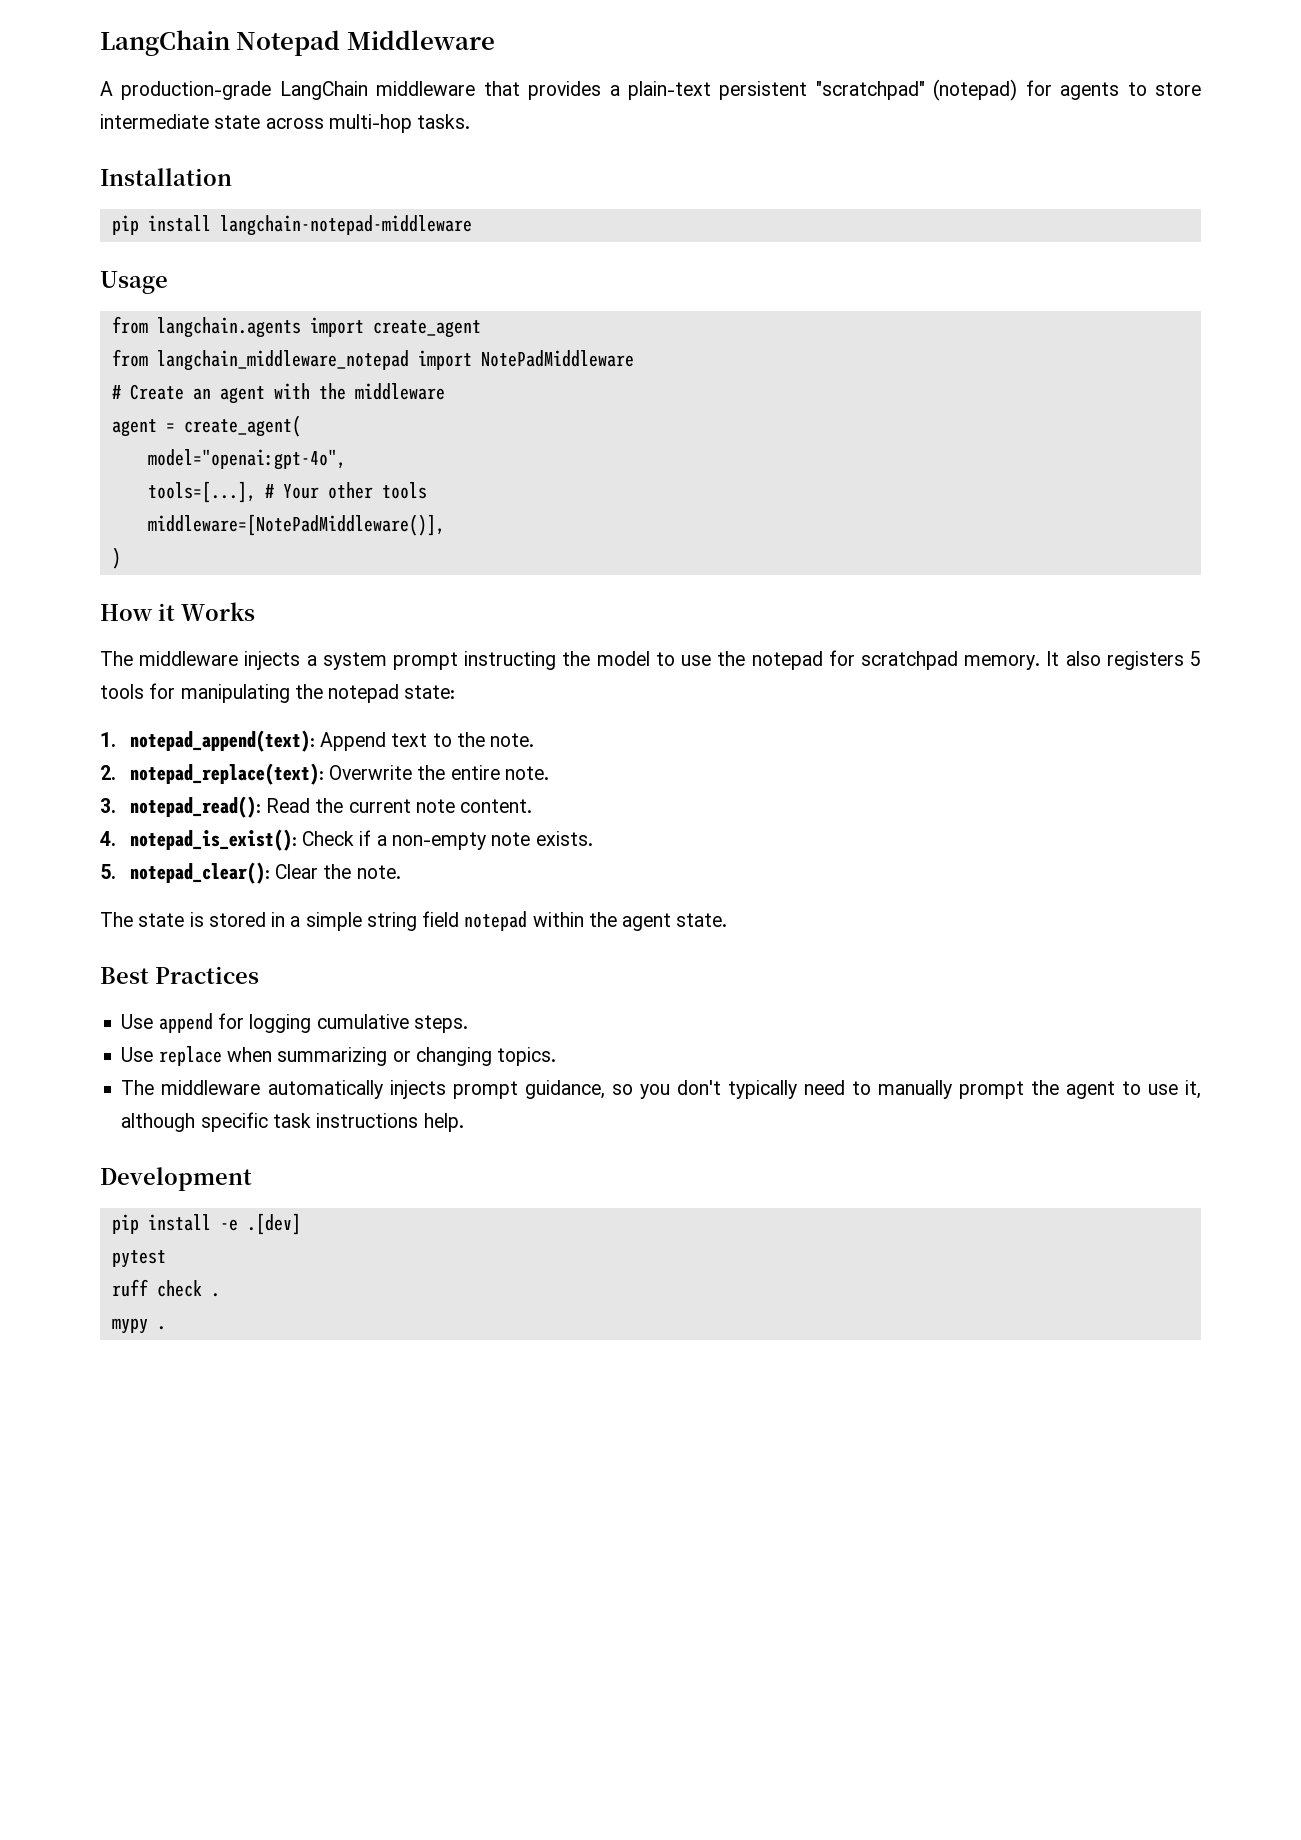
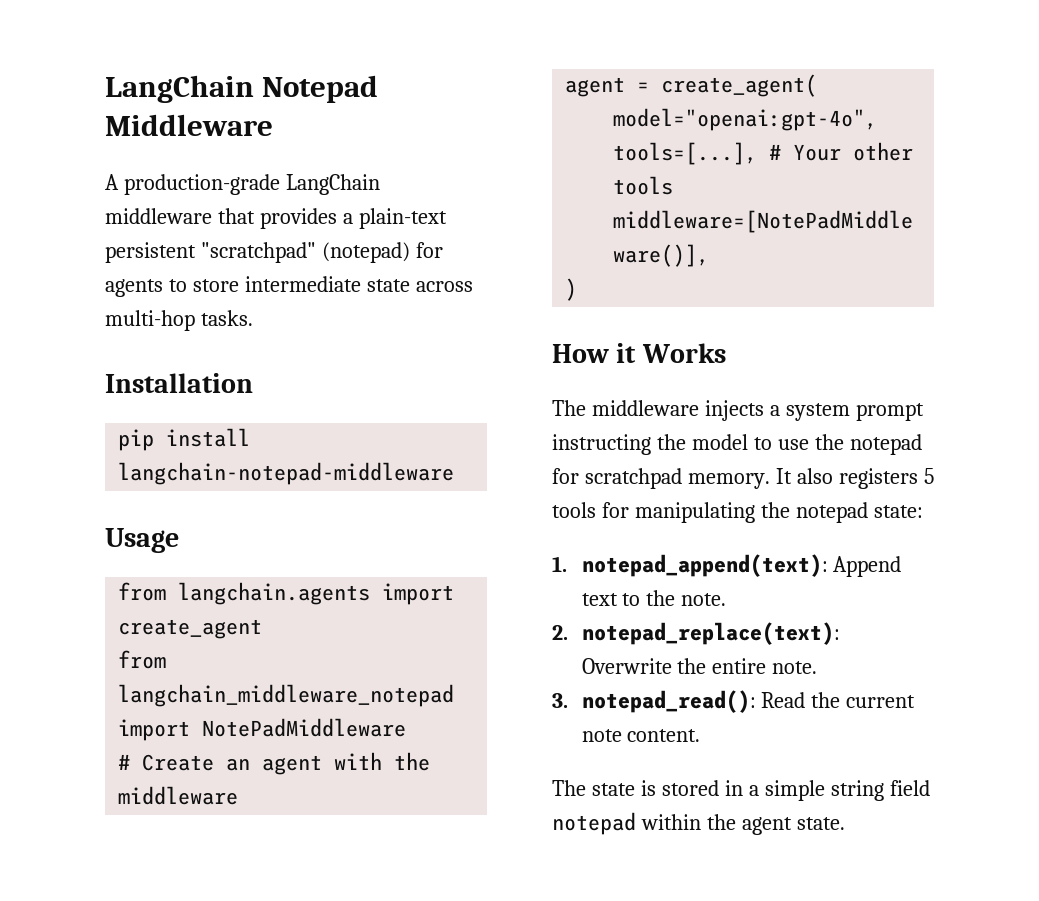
[100,829,593,851] [100,862,401,884] // 4. notepad_is_exist(): Check if a non-empty note exists. // 5. notepad_clear(): Clear the note. -> (701, 735) none
[100,966,259,984] [121,1013,468,1033] [121,1046,557,1066] [121,1080,1202,1099] [121,1112,464,1132] [100,1167,252,1191] [111,1213,301,1235] [111,1250,166,1268] [111,1279,220,1297] [111,1318,166,1334] // Best Practices // Use append for logging cumulative steps. // Use replace when summarizing or changing topics. // The middleware automatically injects prompt guidance, so you don't typically need to manually prompt the agent to use it, although specific task instructions help. // Development // pip install -e .[dev] // pytest // ruff check . // mypy . -> (845, 823) none

